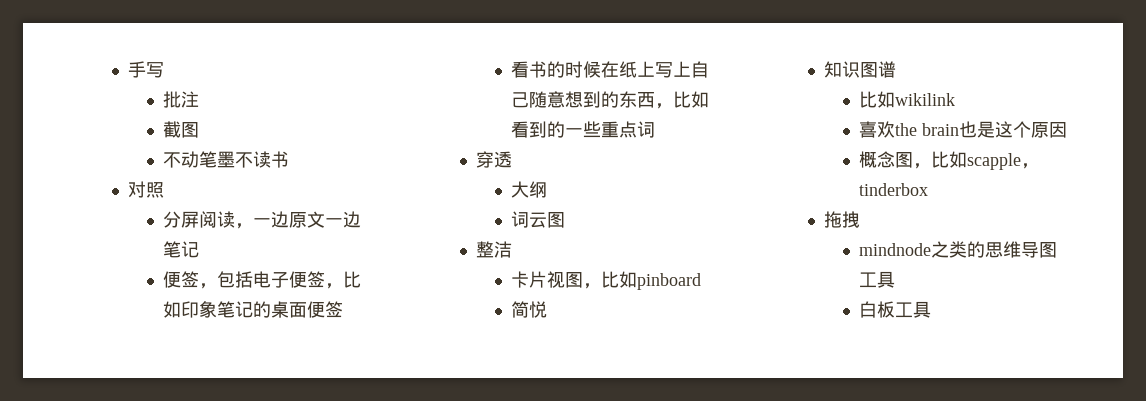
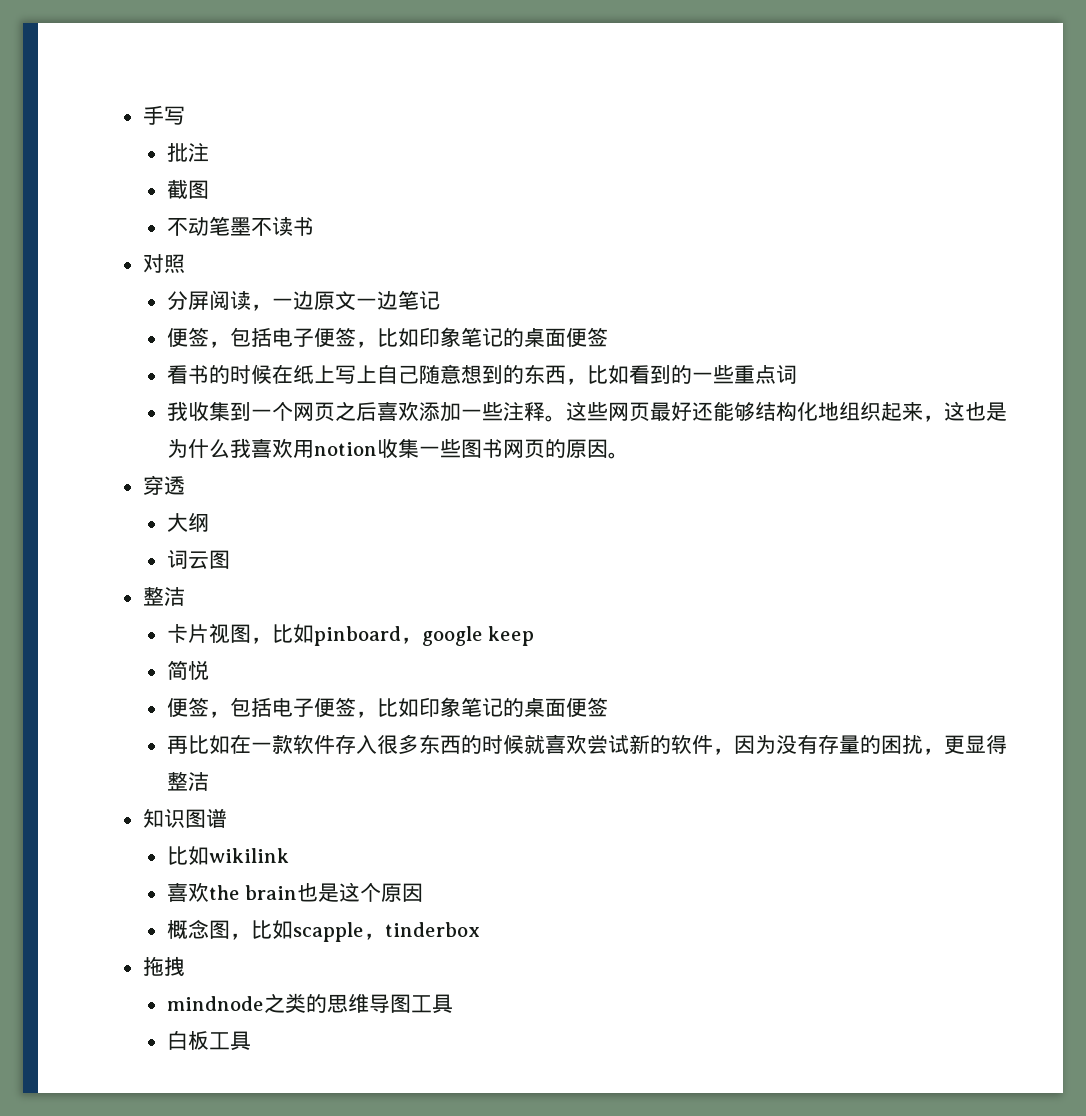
(655, 129) none -> [166,401,1007,422] [166,438,629,459] // 我收集到一个网页之后喜欢添加一些注释。这些网页最好还能够结构化地组织起来，这也是为什么我喜欢用notion收集一些图书网页的原因。
(701, 281) none -> [400,626,535,646] ，google keep
(547, 309) none -> [166,697,608,718] [166,734,1007,755] [166,771,209,791] // 便签，包括电子便签，比如印象笔记的桌面便签 // 再比如在一款软件存入很多东西的时候就喜欢尝试新的软件，因为没有存量的困扰，更显得整洁

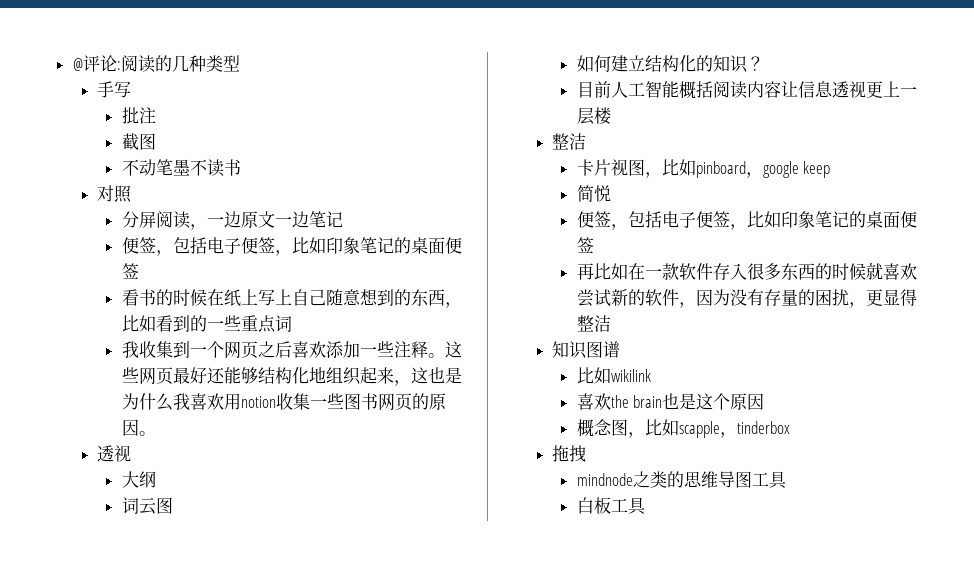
(142, 115) none -> [72,55,240,73] @评论:阅读的几种类型 //
[142,475,185,495] 穿透 -> [97,445,132,462] 透视
(230, 559) none -> [576,55,764,73] [576,81,917,99] [576,107,611,125] // 如何建立结构化的知识？ // 目前人工智能概括阅读内容让信息透视更上一层楼

